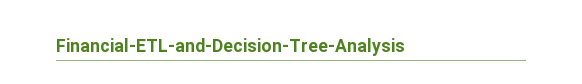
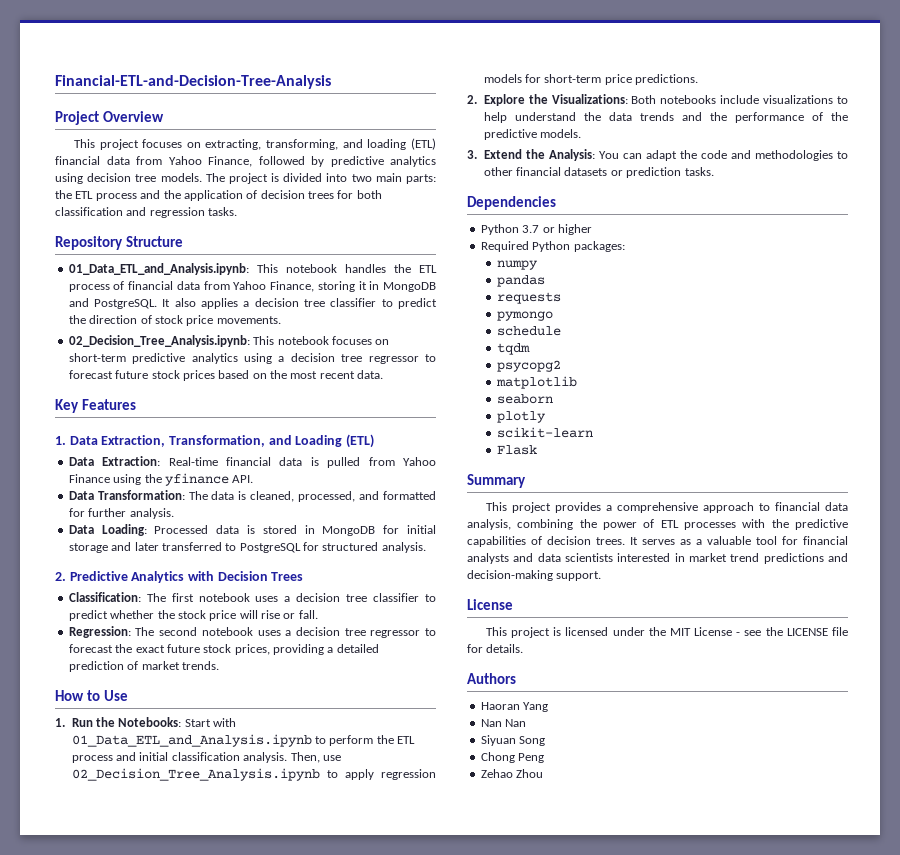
(405, 47) none -> [55,111,164,125] [73,138,437,150] [55,156,436,167] [55,173,437,184] [55,190,382,201] [55,207,238,218] [55,236,183,250] [68,263,438,275] [68,281,437,292] [68,298,437,309] [68,315,281,326] [68,335,390,347] [68,353,436,364] [68,370,384,381] [55,399,136,413] [55,434,374,448] [68,456,436,468] [68,473,254,486] [68,490,436,502] [68,508,174,519] [68,524,436,536] [68,542,426,553] [55,571,304,583] [68,592,437,602] [68,610,318,621] [68,626,437,638] [68,644,379,655] [68,661,219,672] [55,690,128,701] [55,717,237,727] [71,734,416,747] [71,752,341,763] [71,768,436,781] [483,74,699,85] [467,94,848,106] [483,112,848,123] [483,129,582,140] [467,149,848,161] [483,167,714,178] [467,196,556,210] [480,224,592,235] [480,241,625,252] [497,260,539,270] [497,275,546,287] [497,292,562,304] [497,311,554,321] [497,326,562,336] [497,343,531,355] [497,360,562,372] [496,376,578,389] [497,394,554,404] [497,411,547,423] [497,427,594,438] [497,445,538,455] [467,474,526,488] [485,502,848,513] [467,519,848,530] [467,536,848,547] [467,553,848,564] [467,570,602,581] [467,599,513,610] [485,627,848,638] [467,644,524,653] [467,673,516,684] [480,702,549,712] [480,719,527,727] [480,735,546,746] [480,752,545,763] [480,769,544,778] // Project Overview // This project focuses on extracting, transforming, and loading (ETL) financial data from Yahoo Finance, followed by predictive analytics using decision tree models. The project is divided into two main parts: the ETL process and the application of decision trees for both classification and regression tasks. // Repository Structure // 01_Data_ETL_and_Analysis.ipynb: This notebook handles the ETL process of financial data from Yahoo Finance, storing it in MongoDB and PostgreSQL. It also applies a decision tree classifier to predict the direction of stock price movements. // 02_Decision_Tree_Analysis.ipynb: This notebook focuses on short-term predictive analytics using a decision tree regressor to forecast future stock prices based on the most recent data. // Key Features // 1. Data Extraction, Transformation, and Loading (ETL) // Data Extraction: Real-time financial data is pulled from Yahoo Finance using the yfinance API. // Data Transformation: The data is cleaned, processed, and formatted for further analysis. // Data Loading: Processed data is stored in MongoDB for initial storage and later transferred to PostgreSQL for structured analysis. // 2. Predictive Analytics with Decision Trees // Classification: The first notebook uses a decision tree classifier to predict whether the stock price will rise or fall. // Regression: The second notebook uses a decision tree regressor to forecast the exact future stock prices, providing a detailed prediction of market trends. // How to Use // 1. Run the Notebooks: Start with 01_Data_ETL_and_Analysis.ipynb to perform the ETL process and initial classification analysis. Then, use 02_Decision_Tree_Analysis.ipynb to apply regression models for short-term price predictions. // 2. Explore the Visualizations: Both notebooks include visualizations to help understand the data trends and the performance of the predictive models. // 3. Extend the Analysis: You can adapt the code and methodologies to other financial datasets or prediction tasks. // Dependencies // Python 3.7 or higher // Required Python packages: // numpy // pandas // requests // pymongo // schedule // tqdm // psycopg2 // matplotlib // seaborn // plotly // scikit-learn // Flask // Summary // This project provides a comprehensive approach to financial data analysis, combining the power of ETL processes with the predictive capabilities of decision trees. It serves as a valuable tool for financial analysts and data scientists interested in market trend predictions and decision-making support. // License // This project is licensed under the MIT License - see the LICENSE file for details. // Authors // Haoran Yang // Nan Nan // Siyuan Song // Chong Peng // Zehao Zhou

